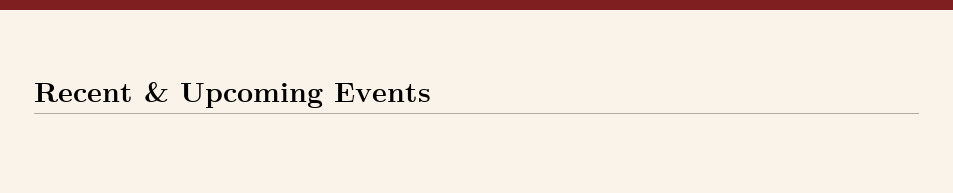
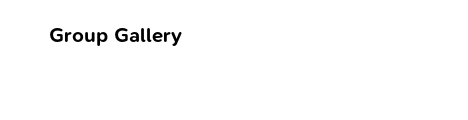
[34,82,431,108] Recent & Upcoming Events -> [49,28,182,46] Group Gallery

